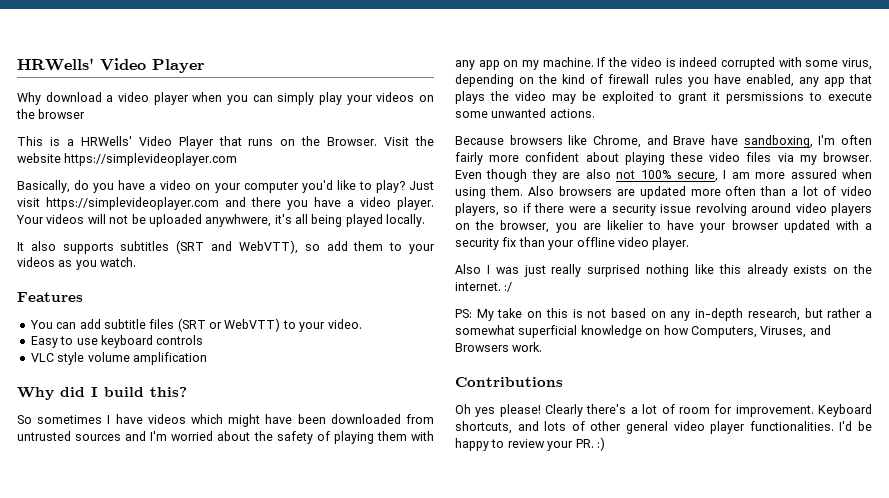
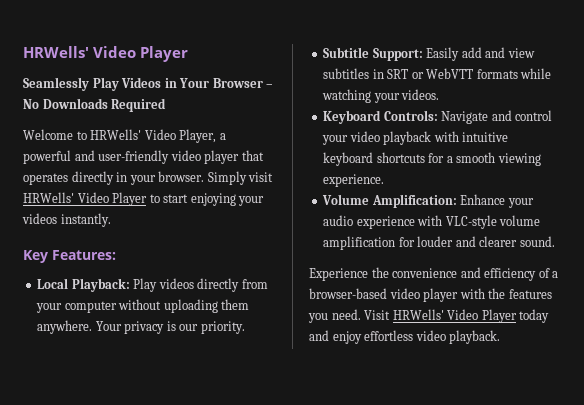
[17,92,435,105] [16,109,86,119] [17,136,435,149] [17,153,238,166] [17,180,434,193] [17,197,434,210] [16,214,426,227] [17,240,435,254] [17,257,137,270] [17,292,83,302] [29,318,362,332] [30,335,204,348] [30,352,207,365] [17,387,187,400] [17,414,434,427] [17,431,434,444] [455,57,872,70] [455,74,872,87] [455,91,872,104] [455,108,595,118] [455,135,872,148] [455,152,872,165] [455,169,872,182] [455,186,873,199] [455,203,872,216] [455,220,872,233] [455,237,690,250] [455,264,872,277] [455,282,513,292] [455,308,872,321] [455,325,831,338] [455,342,543,352] [455,377,563,387] [455,404,872,417] [455,421,872,434] [455,437,605,451] Why download a video player when you can simply play your videos on the browser // This is a HRWells' Video Player that runs on the Browser. Visit the website https://simplevideoplayer.com // Basically, do you have a video on your computer you'd like to play? Just visit https://simplevideoplayer.com and there you have a video player. Your videos will not be uploaded anywhwere, it's all being played locally. // It also supports subtitles (SRT and WebVTT), so add them to your videos as you watch. // Features // You can add subtitle files (SRT or WebVTT) to your video. // Easy to use keyboard controls // VLC style volume amplification // Why did I build this? // So sometimes I have videos which might have been downloaded from untrusted sources and I'm worried about the safety of playing them with any app on my machine. If the video is indeed corrupted with some virus, depending on the kind of firewall rules you have enabled, any app that plays the video may be exploited to grant it persmissions to execute some unwanted actions. // Because browsers like Chrome, and Brave have sandboxing, I'm often fairly more confident about playing these video files via my browser. Even though they are also not 100% secure, I am more assured when using them. Also browsers are updated more often than a lot of video players, so if there were a security issue revolving around video players on the browser, you are likelier to have your browser updated with a security fix than your offline video player. // Also I was just really surprised nothing like this already exists on the internet. :/ // PS: My take on this is not based on any in-depth research, but rather a somewhat superficial knowledge on how Computers, Viruses, and Browsers work. // Contributions // Oh yes please! Clearly there's a lot of room for improvement. Keyboard shortcuts, and lots of other general video player functionalities. I'd be happy to review your PR. :) -> [23,77,274,91] [23,98,167,112] [23,129,226,143] [23,150,264,164] [23,171,274,185] [23,192,265,206] [22,213,111,227] [23,250,116,263] [37,278,268,292] [36,299,250,313] [37,320,245,334] [323,47,535,61] [323,68,552,79] [322,89,440,103] [323,110,553,124] [322,131,509,145] [323,152,541,166] [323,174,385,187] [322,194,534,208] [323,215,541,229] [323,236,555,250] [309,267,559,281] [309,288,552,302] [308,309,550,323] [309,330,501,344] Seamlessly Play Videos in Your Browser – No Downloads Required // Welcome to HRWells' Video Player, a powerful and user-friendly video player that operates directly in your browser. Simply visit HRWells' Video Player to start enjoying your videos instantly. // Key Features: // Local Playback: Play videos directly from your computer without uploading them anywhere. Your privacy is our priority. // Subtitle Support: Easily add and view subtitles in SRT or WebVTT formats while watching your videos. // Keyboard Controls: Navigate and control your video playback with intuitive keyboard shortcuts for a smooth viewing experience. // Volume Amplification: Enhance your audio experience with VLC-style volume amplification for louder and clearer sound. // Experience the convenience and efficiency of a browser-based video player with the features you need. Visit HRWells' Video Player today and enjoy effortless video playback.

